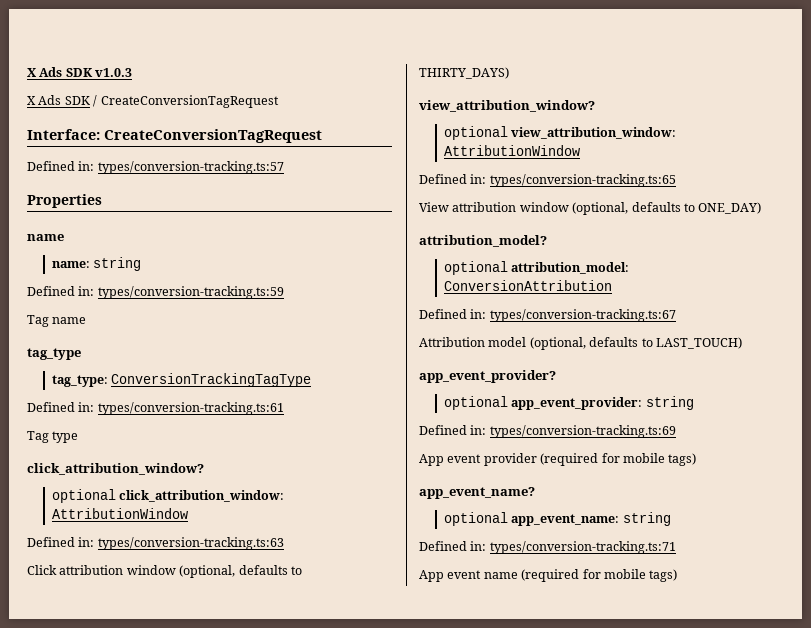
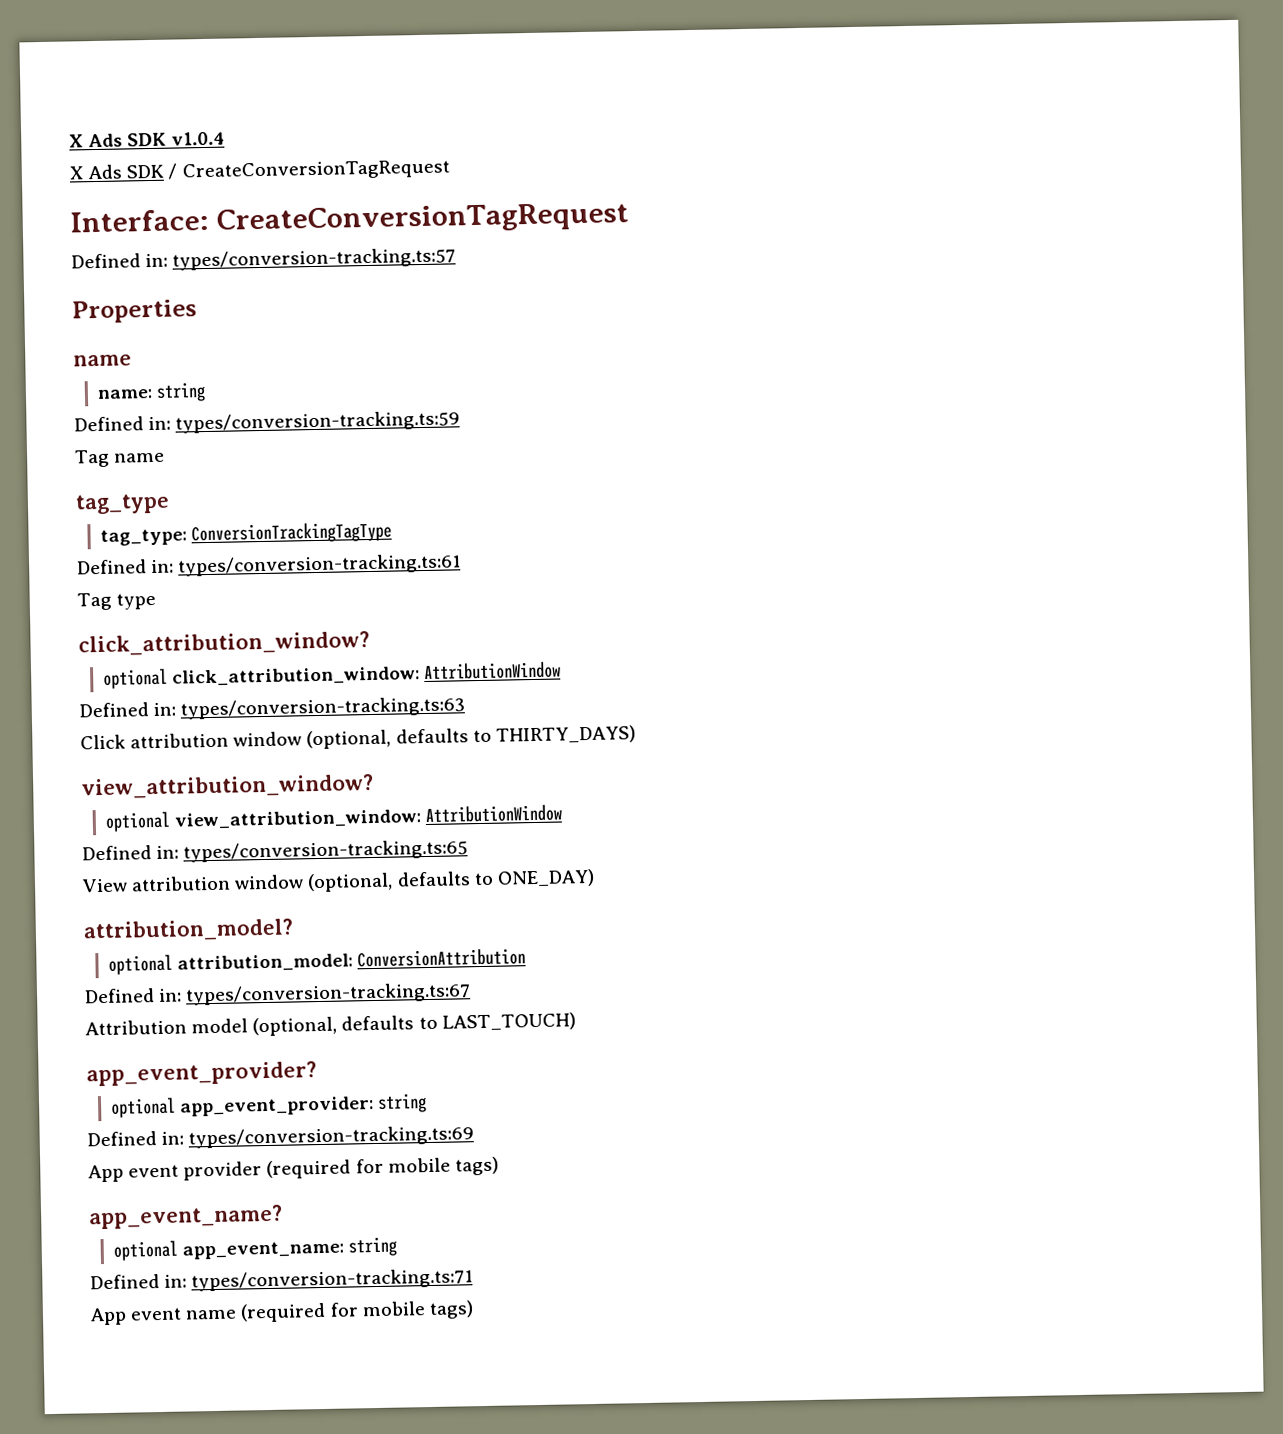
[27,67,133,77] X Ads SDK v1.0.3 -> [69,131,226,148] X Ads SDK v1.0.4

